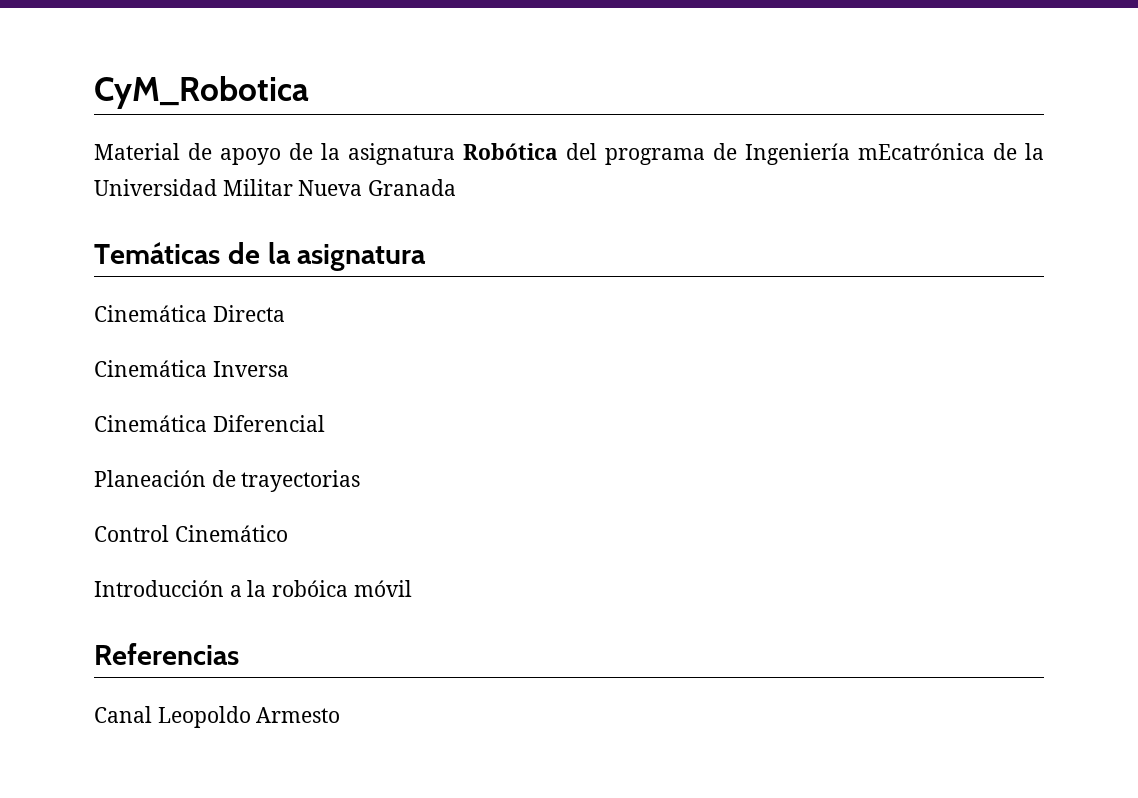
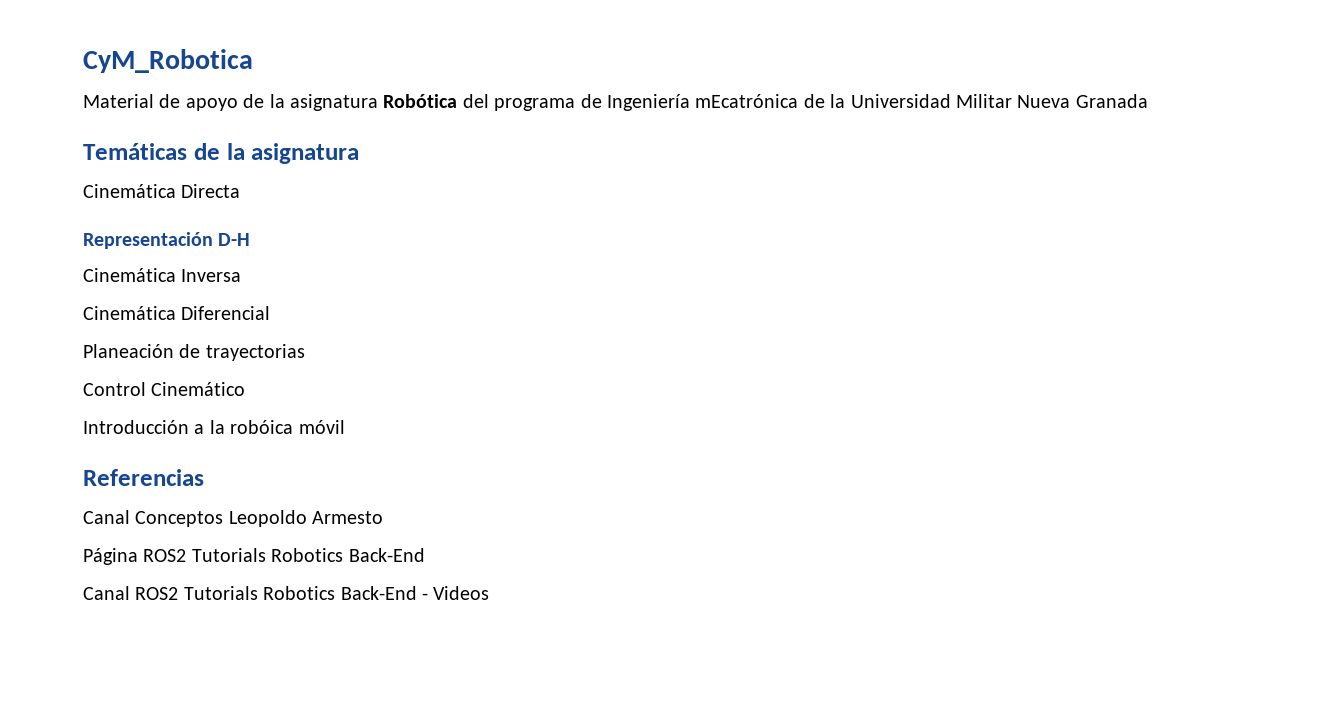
(285, 313) none -> [83,232,251,249] // Representación D-H
(152, 714) none -> [135,511,224,527] Conceptos
(341, 715) none -> [83,548,425,565] [83,586,490,600] // Página ROS2 Tutorials Robotics Back-End // Canal ROS2 Tutorials Robotics Back-End - Videos

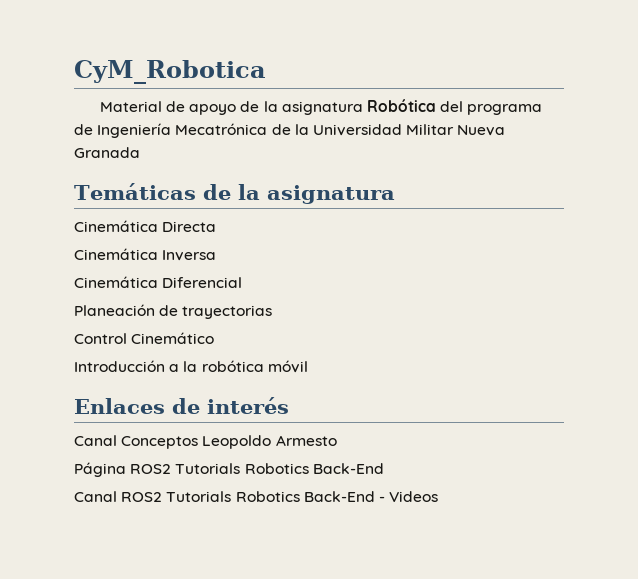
[695,94,799,108] mEcatrónica -> [175,123,268,135] Mecatrónica
[83,232,251,249] // Representación D-H -> (217, 226) none
[230,420,294,434] robóica -> [201,360,264,372] robótica
[83,469,204,486] Referencias -> [74,397,289,414] Enlaces de interés

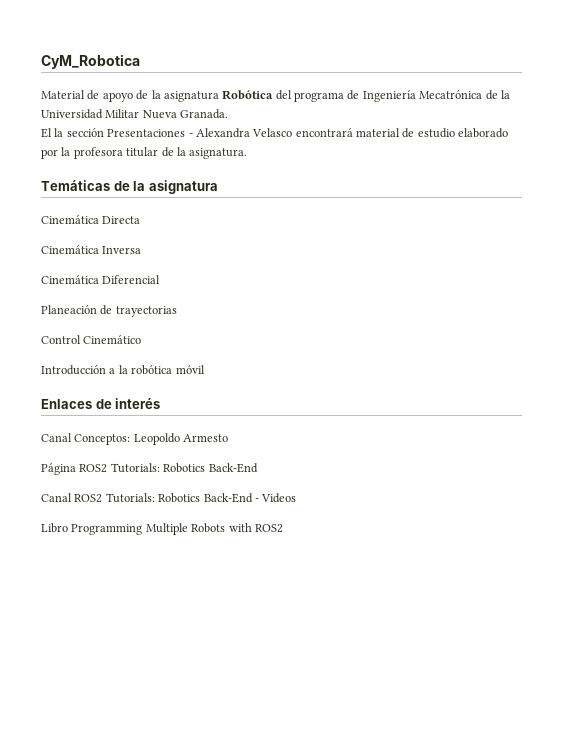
[74,147,140,158] Granada -> [180,109,229,119] [41,128,509,138] [41,147,248,159] Granada. // El la sección Presentaciones - Alexandra Velasco encontrará material de estudio elaborado por la profesora titular de la asignatura.
[121,436,199,449] Conceptos -> [74,434,131,445] Conceptos:
[175,463,241,474] Tutorials -> [110,463,160,473] Tutorials:
[166,491,232,502] Tutorials -> [105,493,155,503] Tutorials:
(439, 496) none -> [41,523,283,535] // Libro Programming Multiple Robots with ROS2

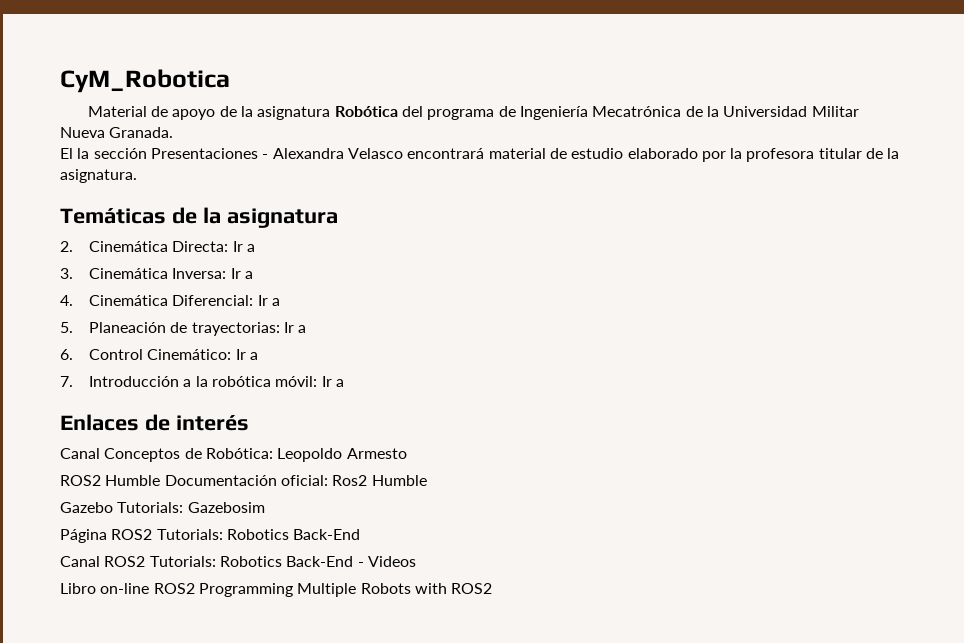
[41,215,141,224] [41,245,142,254] [41,275,161,284] [41,305,177,317] [41,335,142,344] Cinemática Directa // Cinemática Inversa // Cinemática Diferencial // Planeación de trayectorias // Control Cinemático // -> [60,241,255,252] [60,268,253,279] [60,295,280,306] [60,322,307,336] [60,349,258,360] [60,376,73,387] 2. Cinemática Directa: Ir a // 3. Cinemática Inversa: Ir a // 4. Cinemática Diferencial: Ir a // 5. Planeación de trayectorias: Ir a // 6. Control Cinemático: Ir a // 7.
[175,365,205,374] móvil -> [275,376,344,387] móvil: Ir a
[74,434,131,445] Conceptos: -> [104,448,273,462] Conceptos de Robótica:
(229, 438) none -> [60,475,427,486] [60,502,265,513] // ROS2 Humble Documentación oficial: Ros2 Humble // Gazebo Tutorials: Gazebosim
(68, 528) none -> [100,583,195,594] on-line ROS2

